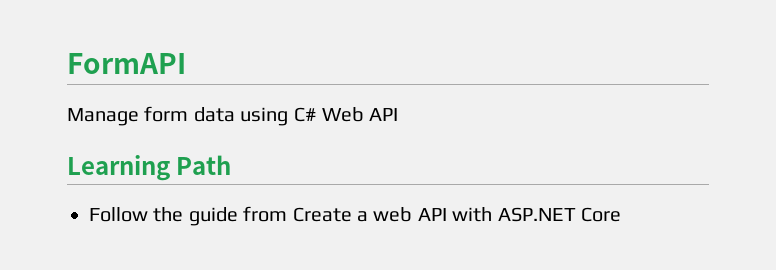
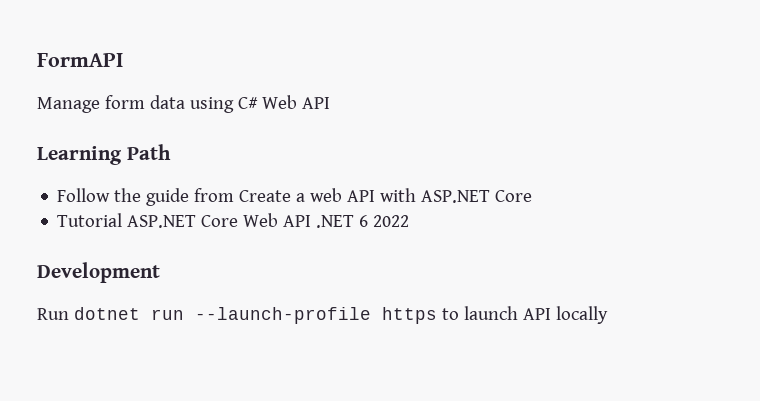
(621, 214) none -> [57,213,410,228] [37,262,160,283] [37,306,608,324] // Tutorial ASP.NET Core Web API .NET 6 2022 // Development // Run dotnet run --launch-profile https to launch API locally

